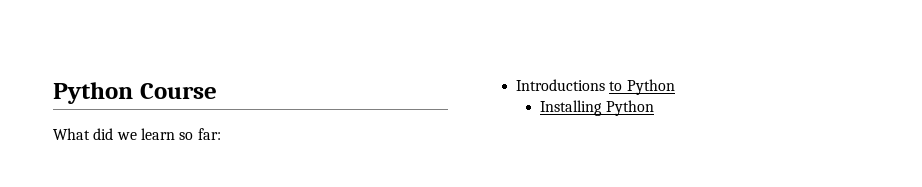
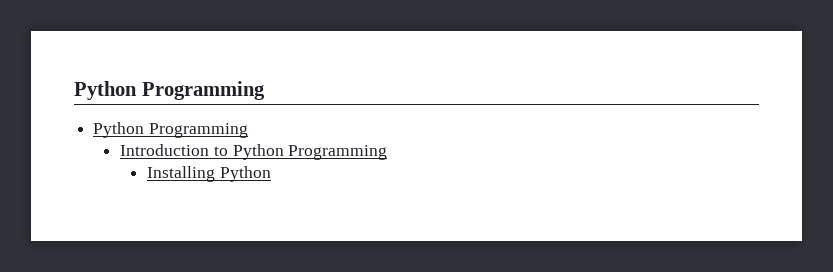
[53,82,217,104] [53,128,221,140] [515,79,605,91] Python Course // What did we learn so far: // Introductions -> [74,81,265,100] [93,122,248,138] [120,144,210,156] Python Programming // Python Programming // Introduction
(675, 87) none -> [288,145,388,160] Programming

